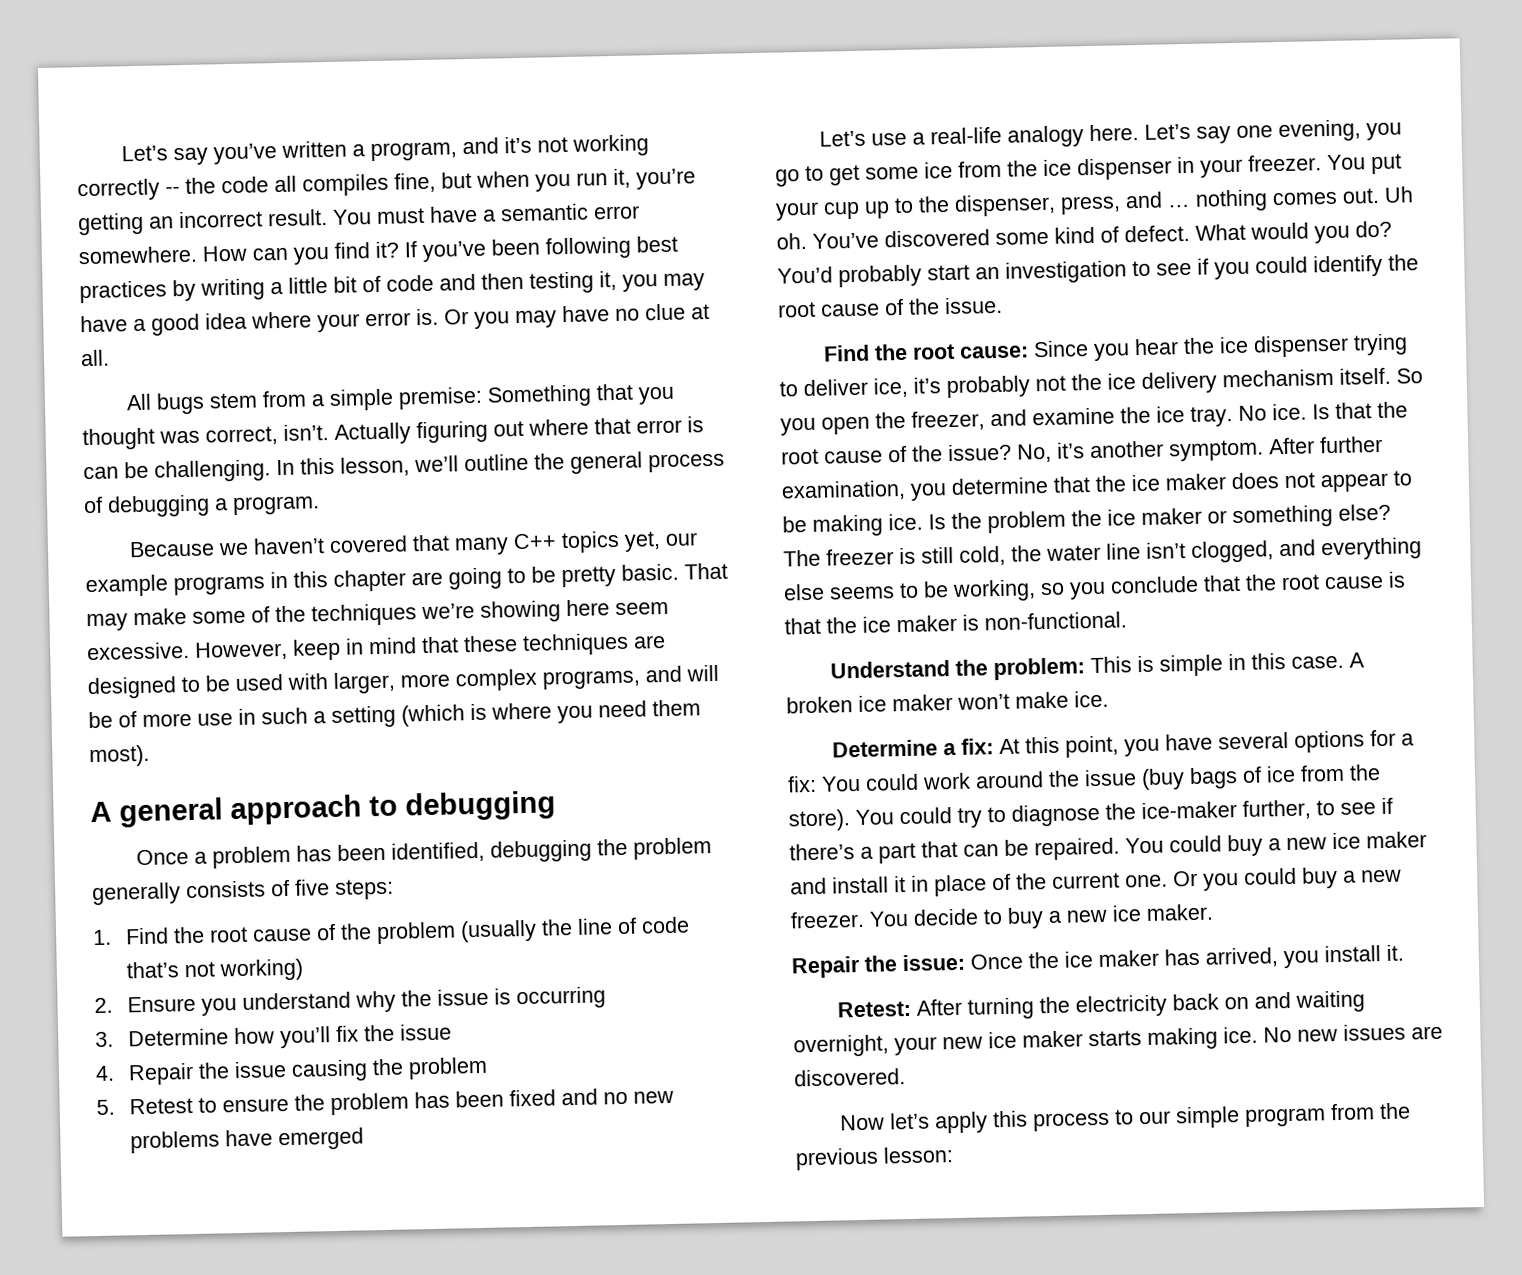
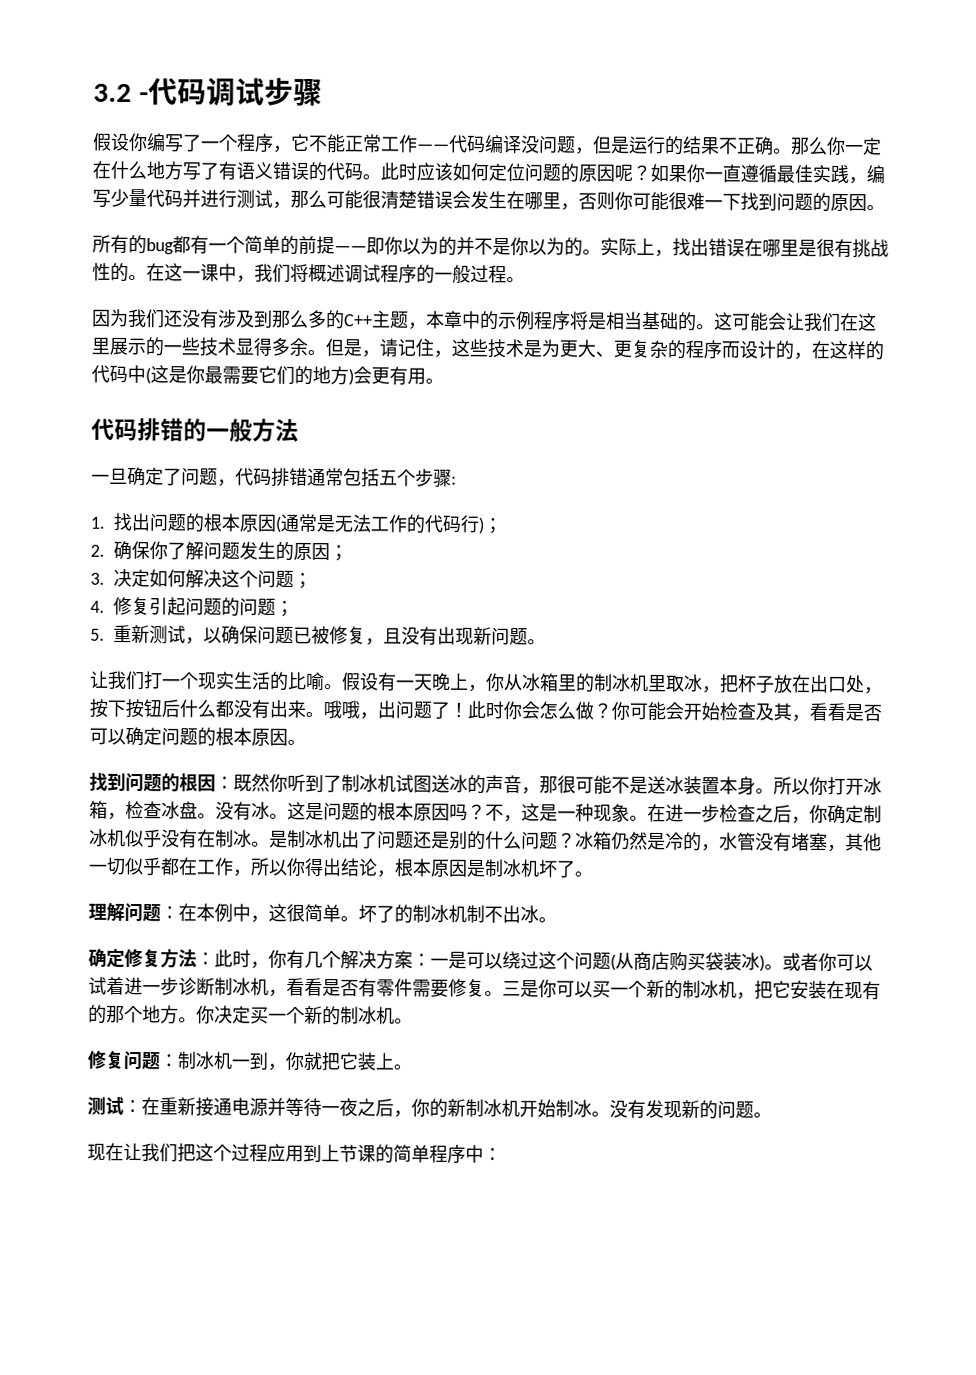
[121,134,650,166] [77,168,696,202] [77,203,640,236] [78,235,678,265] [79,270,705,304] [80,303,710,336] [80,349,110,367] [126,383,676,415] [82,416,704,451] [83,451,725,483] [83,494,320,518] [129,530,699,558] [85,562,728,598] [86,599,669,632] [86,632,666,661] [87,664,719,700] [88,699,701,729] [89,744,150,768] [90,790,556,828] [136,837,713,869] [92,878,394,906] [92,916,690,946] [125,958,304,982] [94,986,606,1016] [95,1023,452,1049] [95,1056,488,1086] [96,1088,674,1116] [129,1127,364,1154] [819,119,1403,148] [775,153,1402,187] [775,186,1414,221] [776,220,1392,250] [777,254,1419,288] [777,296,1003,318] [823,333,1409,362] [779,367,1423,399] [780,401,1408,436] [781,435,1383,465] [781,470,1412,502] [782,503,1391,537] [783,537,1422,567] [783,571,1406,602] [784,611,1127,635] [830,652,1366,681] [786,690,1109,714] [832,729,1415,758] [787,764,1381,793] [788,797,1393,832] [789,831,1427,864] [790,866,1402,897] [790,903,1214,929] [791,944,1404,979] [837,990,1366,1020] [793,1023,1443,1058] [794,1068,906,1087] [840,1102,1412,1134] [795,1146,954,1171] Let’s say you’ve written a program, and it’s not working correctly -- the code all compiles fine, but when you run it, you’re getting an incorrect result. You must have a semantic error somewhere. How can you find it? If you’ve been following best practices by writing a little bit of code and then testing it, you may have a good idea where your error is. Or you may have no clue at all. // All bugs stem from a simple premise: Something that you thought was correct, isn’t. Actually figuring out where that error is can be challenging. In this lesson, we’ll outline the general process of debugging a program. // Because we haven’t covered that many C++ topics yet, our example programs in this chapter are going to be pretty basic. That may make some of the techniques we’re showing here seem excessive. However, keep in mind that these techniques are designed to be used with larger, more complex programs, and will be of more use in such a setting (which is where you need them most). // A general approach to debugging // Once a problem has been identified, debugging the problem generally consists of five steps: // 1. Find the root cause of the problem (usually the line of code that’s not working) // 2. Ensure you understand why the issue is occurring // 3. Determine how you’ll fix the issue // 4. Repair the issue causing the problem // 5. Retest to ensure the problem has been fixed and no new problems have emerged // Let’s use a real-life analogy here. Let’s say one evening, you go to get some ice from the ice dispenser in your freezer. You put your cup up to the dispenser, press, and … nothing comes out. Uh oh. You’ve discovered some kind of defect. What would you do? You’d probably start an investigation to see if you could identify the root cause of the issue. // Find the root cause: Since you hear the ice dispenser trying to deliver ice, it’s probably not the ice delivery mechanism itself. So you open the freezer, and examine the ice tray. No ice. Is that the root cause of the issue? No, it’s another symptom. After further examination, you determine that the ice maker does not appear to be making ice. Is the problem the ice maker or something else? The freezer is still cold, the water line isn’t clogged, and everything else seems to be working, so you conclude that the root cause is that the ice maker is non-functional. // Understand the problem: This is simple in this case. A broken ice maker won’t make ice. // Determine a fix: At this point, you have several options for a fix: You could work around the issue (buy bags of ice from the store). You could try to diagnose the ice-maker further, to see if there’s a part that can be repaired. You could buy a new ice maker and install it in place of the current one. Or you could buy a new freezer. You decide to buy a new ice maker. // Repair the issue: Once the ice maker has arrived, you install it. // Retest: After turning the electricity back on and waiting overnight, your new ice maker starts making ice. No new issues are discovered. // Now let’s apply this process to our simple program from the previous lesson: -> [93,77,323,107] [92,132,882,156] [92,160,885,185] [92,188,885,212] [92,234,889,259] [92,262,525,284] [92,308,877,332] [91,337,884,361] [91,364,444,386] [91,418,299,442] [91,466,457,488] [90,512,502,535] [90,540,348,562] [90,568,312,590] [90,596,294,617] [90,624,546,646] [89,670,883,695] [89,698,882,722] [89,726,306,747] [89,772,882,796] [89,800,882,824] [89,828,882,852] [88,856,593,878] [88,902,557,924] [88,948,873,972] [88,976,881,1001] [88,1004,413,1026] [87,1050,412,1072] [87,1096,772,1120] [87,1142,502,1164] 3.2 -代码调试步骤 // 假设你编写了一个程序，它不能正常工作——代码编译没问题，但是运行的结果不正确。那么你一定在什么地方写了有语义错误的代码。此时应该如何定位问题的原因呢？如果你一直遵循最佳实践，编写少量代码并进行测试，那么可能很清楚错误会发生在哪里，否则你可能很难一下找到问题的原因。 // 所有的bug都有一个简单的前提——即你以为的并不是你以为的。实际上，找出错误在哪里是很有挑战性的。在这一课中，我们将概述调试程序的一般过程。 // 因为我们还没有涉及到那么多的C++主题，本章中的示例程序将是相当基础的。这可能会让我们在这里展示的一些技术显得多余。但是，请记住，这些技术是为更大、更复杂的程序而设计的，在这样的代码中(这是你最需要它们的地方)会更有用。 // 代码排错的一般方法 // 一旦确定了问题，代码排错通常包括五个步骤: // 1.找出问题的根本原因(通常是无法工作的代码行)； // 2.确保你了解问题发生的原因； // 3.决定如何解决这个问题； // 4.修复引起问题的问题； // 5.重新测试，以确保问题已被修复，且没有出现新问题。 // 让我们打一个现实生活的比喻。假设有一天晚上，你从冰箱里的制冰机里取冰，把杯子放在出口处，按下按钮后什么都没有出来。哦哦，出问题了！此时你会怎么做？你可能会开始检查及其，看看是否可以确定问题的根本原因。 // 找到问题的根因：既然你听到了制冰机试图送冰的声音，那很可能不是送冰装置本身。所以你打开冰箱，检查冰盘。没有冰。这是问题的根本原因吗？不，这是一种现象。在进一步检查之后，你确定制冰机似乎没有在制冰。是制冰机出了问题还是别的什么问题？冰箱仍然是冷的，水管没有堵塞，其他一切似乎都在工作，所以你得出结论，根本原因是制冰机坏了。 // 理解问题：在本例中，这很简单。坏了的制冰机制不出冰。 // 确定修复方法：此时，你有几个解决方案：一是可以绕过这个问题(从商店购买袋装冰)。或者你可以试着进一步诊断制冰机，看看是否有零件需要修复。三是你可以买一个新的制冰机，把它安装在现有的那个地方。你决定买一个新的制冰机。 // 修复问题：制冰机一到，你就把它装上。 // 测试：在重新接通电源并等待一夜之后，你的新制冰机开始制冰。没有发现新的问题。 // 现在让我们把这个过程应用到上节课的简单程序中：

